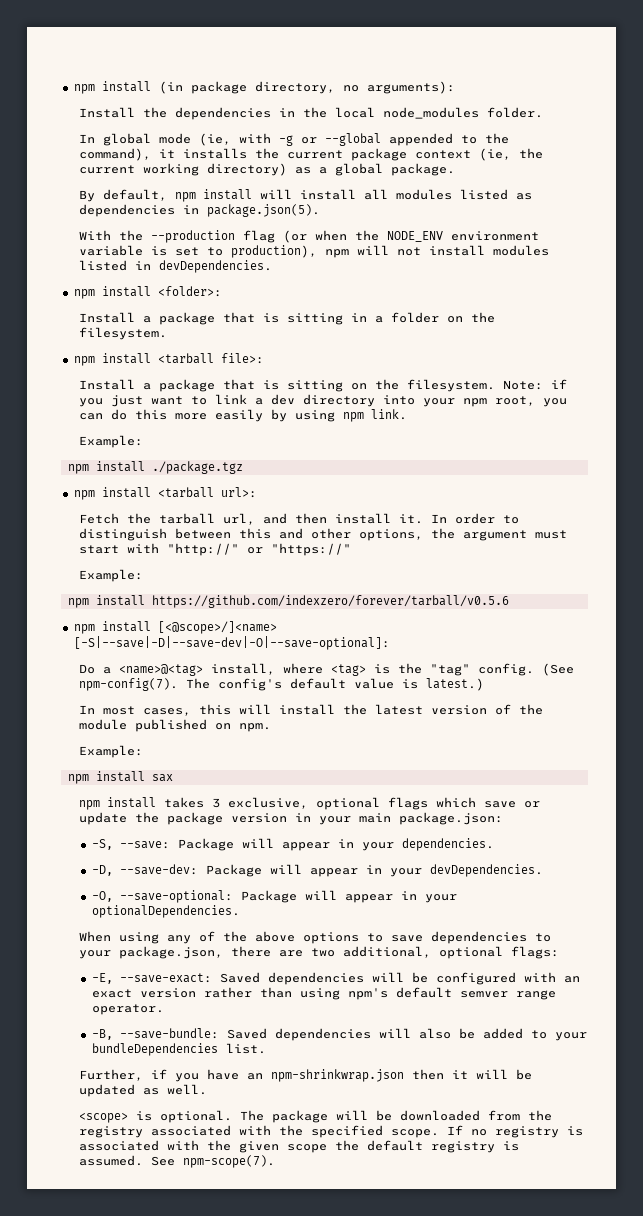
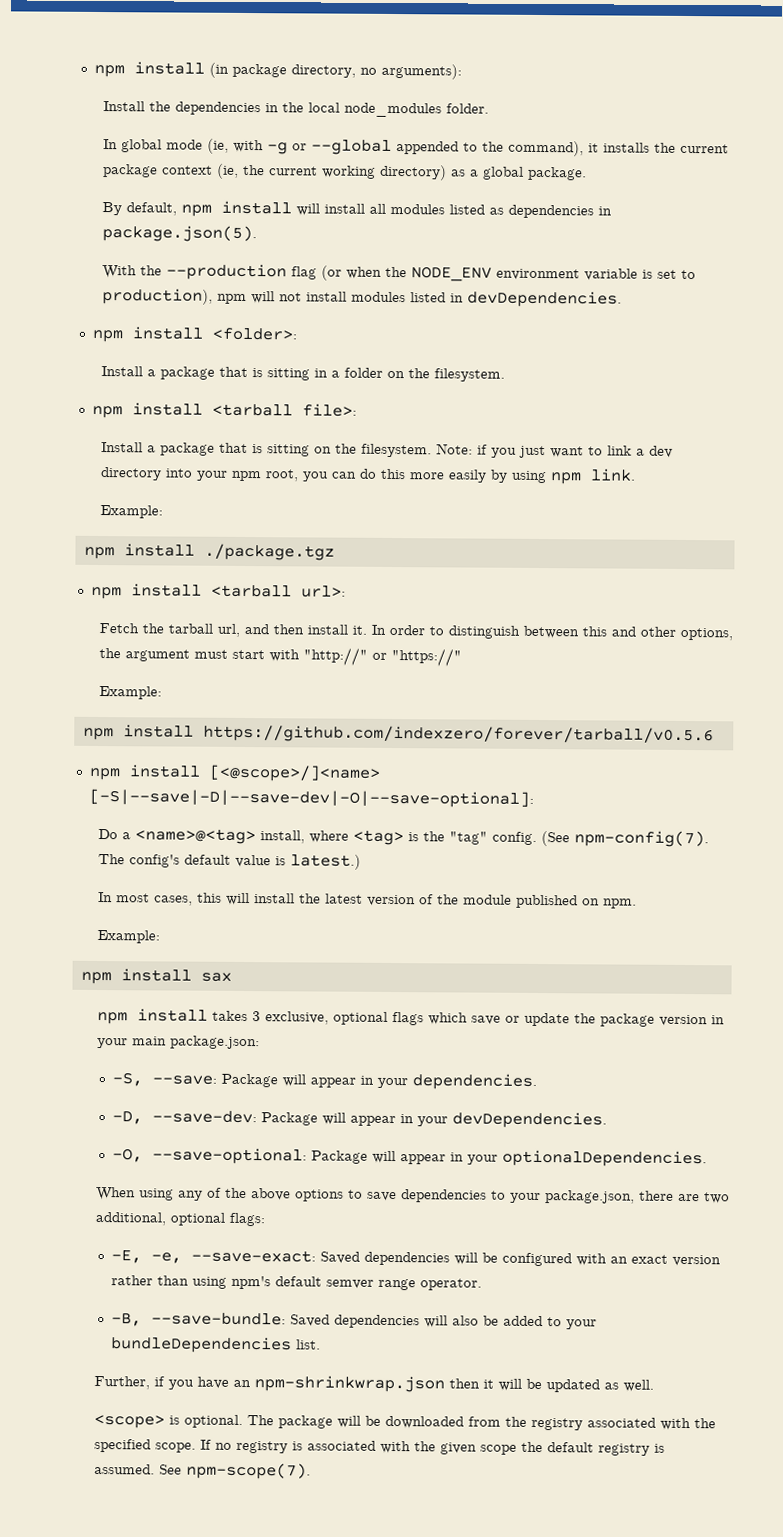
(113, 978) none -> [150,1252,182,1264] -e,

